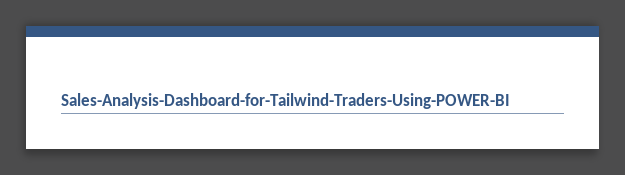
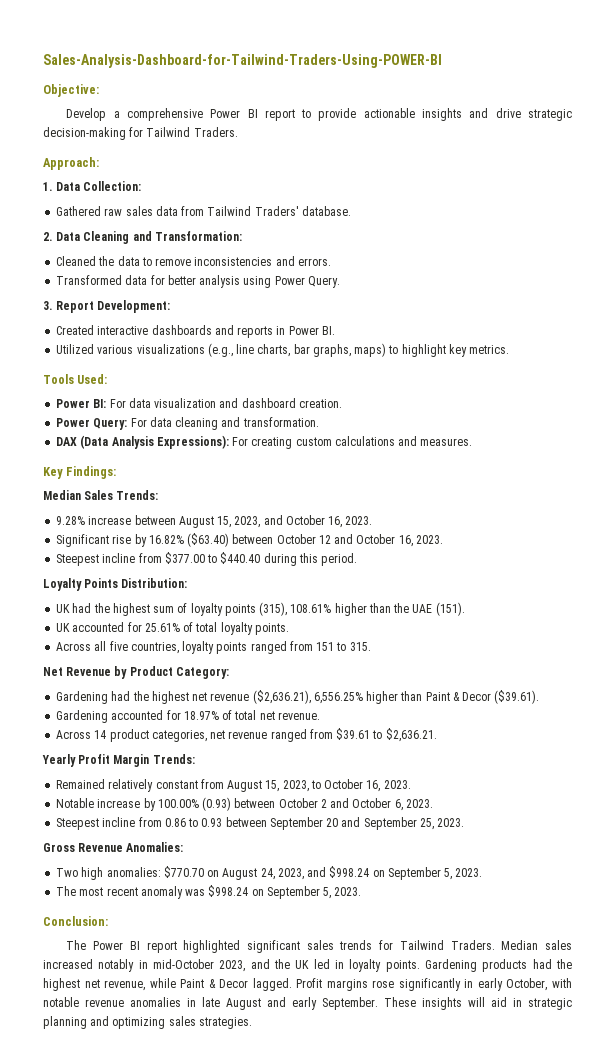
(510, 101) none -> [43,84,99,97] [66,108,572,121] [43,127,238,140] [43,157,99,170] [43,181,142,191] [56,206,351,216] [43,231,242,244] [56,256,331,266] [56,275,340,288] [43,300,171,313] [56,325,335,338] [56,343,510,357] [43,374,108,384] [56,398,342,408] [56,417,319,430] [56,435,473,449] [43,466,117,479] [43,490,159,500] [56,515,373,528] [56,533,443,547] [56,552,358,566] [43,578,188,591] [56,602,465,616] [56,622,289,635] [56,641,371,654] [43,666,229,679] [56,690,540,704] [56,710,320,723] [56,728,437,742] [42,754,195,767] [56,779,411,792] [56,797,433,811] [56,817,465,830] [43,842,184,852] [56,866,483,880] [56,885,362,899] [43,916,108,926] [66,940,572,953] [43,959,572,972] [43,978,573,991] [43,997,572,1010] [43,1016,252,1029] // Objective: // Develop a comprehensive Power BI report to provide actionable insights and drive strategic decision-making for Tailwind Traders. // Approach: // 1. Data Collection: // Gathered raw sales data from Tailwind Traders' database. // 2. Data Cleaning and Transformation: // Cleaned the data to remove inconsistencies and errors. // Transformed data for better analysis using Power Query. // 3. Report Development: // Created interactive dashboards and reports in Power BI. // Utilized various visualizations (e.g., line charts, bar graphs, maps) to highlight key metrics. // Tools Used: // Power BI: For data visualization and dashboard creation. // Power Query: For data cleaning and transformation. // DAX (Data Analysis Expressions): For creating custom calculations and measures. // Key Findings: // Median Sales Trends: // 9.28% increase between August 15, 2023, and October 16, 2023. // Significant rise by 16.82% ($63.40) between October 12 and October 16, 2023. // Steepest incline from $377.00 to $440.40 during this period. // Loyalty Points Distribution: // UK had the highest sum of loyalty points (315), 108.61% higher than the UAE (151). // UK accounted for 25.61% of total loyalty points. // Across all five countries, loyalty points ranged from 151 to 315. // Net Revenue by Product Category: // Gardening had the highest net revenue ($2,636.21), 6,556.25% higher than Paint & Decor ($39.61). // Gardening accounted for 18.97% of total net revenue. // Across 14 product categories, net revenue ranged from $39.61 to $2,636.21. // Yearly Profit Margin Trends: // Remained relatively constant from August 15, 2023, to October 16, 2023. // Notable increase by 100.00% (0.93) between October 2 and October 6, 2023. // Steepest incline from 0.86 to 0.93 between September 20 and September 25, 2023. // Gross Revenue Anomalies: // Two high anomalies: $770.70 on August 24, 2023, and $998.24 on September 5, 2023. // The most recent anomaly was $998.24 on September 5, 2023. // Conclusion: // The Power BI report highlighted significant sales trends for Tailwind Traders. Median sales increased notably in mid-October 2023, and the UK led in loyalty points. Gardening products had the highest net revenue, while Paint & Decor lagged. Profit margins rose significantly in early October, with notable revenue anomalies in late August and early September. These insights will aid in strategic planning and optimizing sales strategies.

